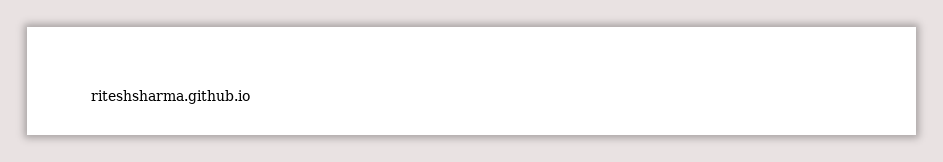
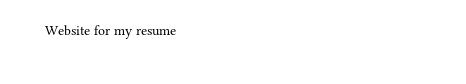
[91,90,250,104] riteshsharma.github.io -> [45,25,176,39] Website for my resume

